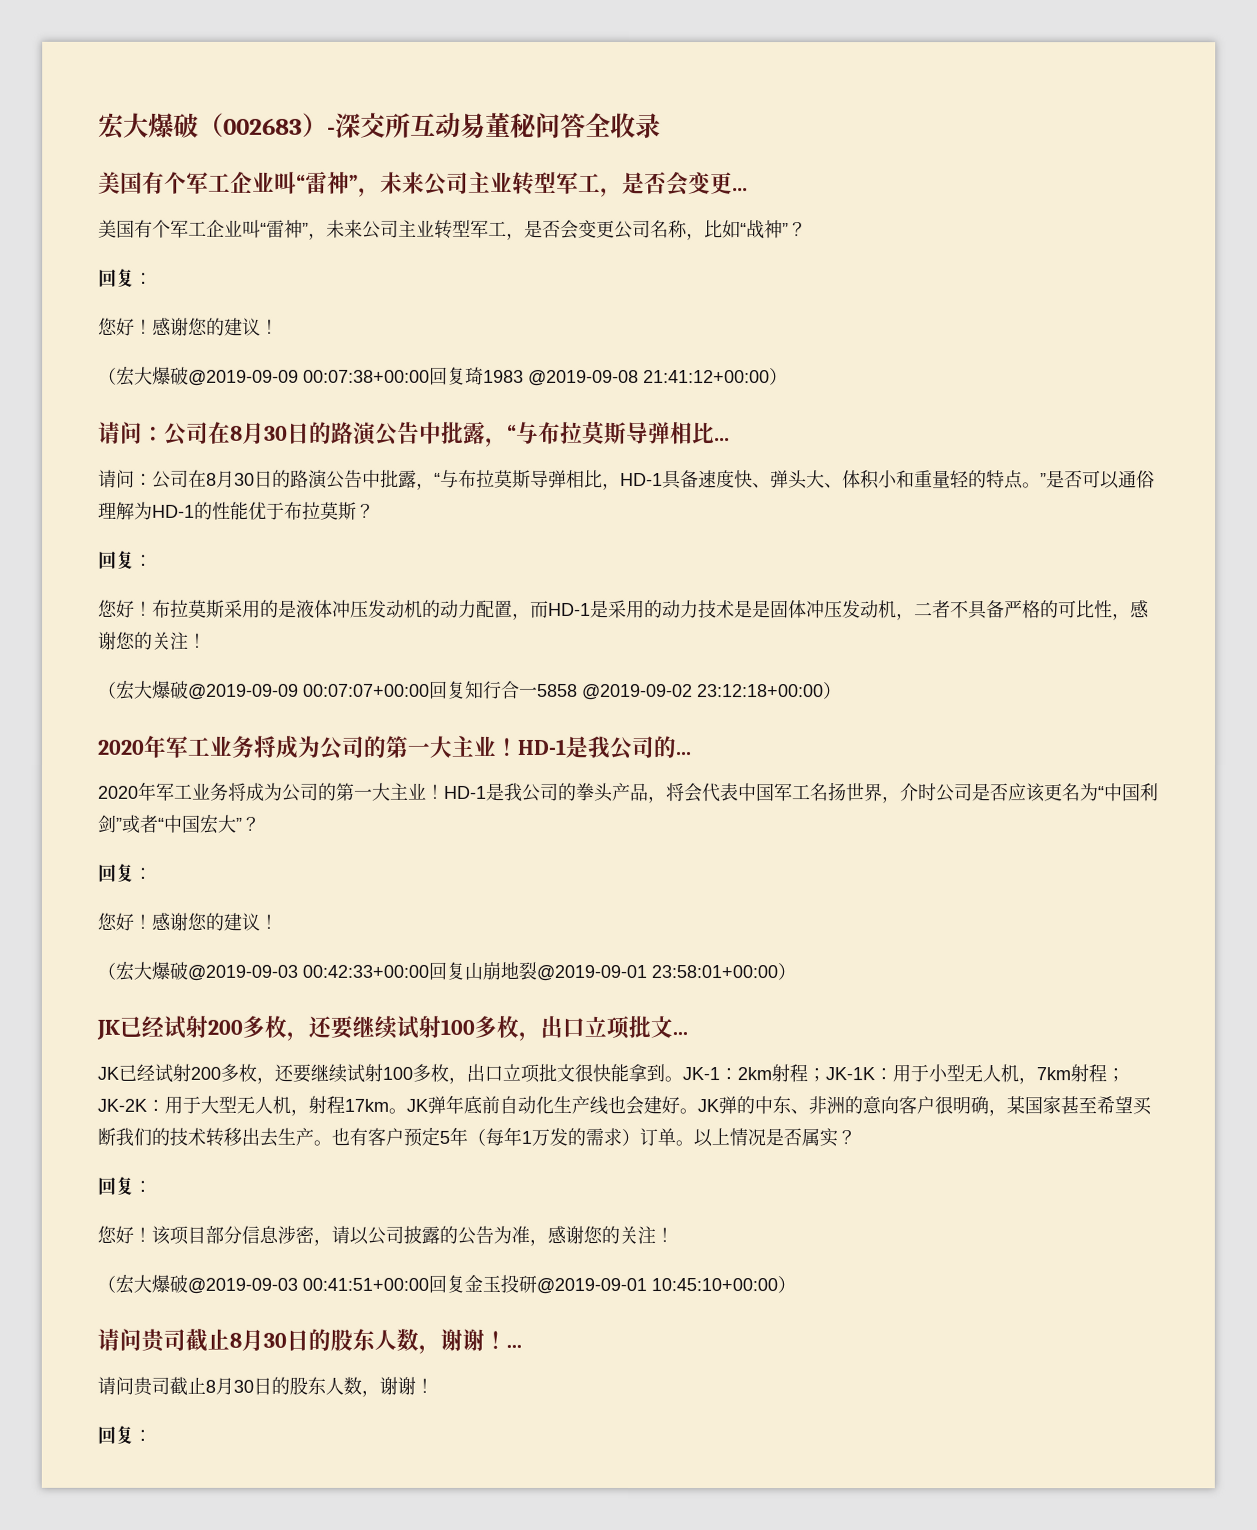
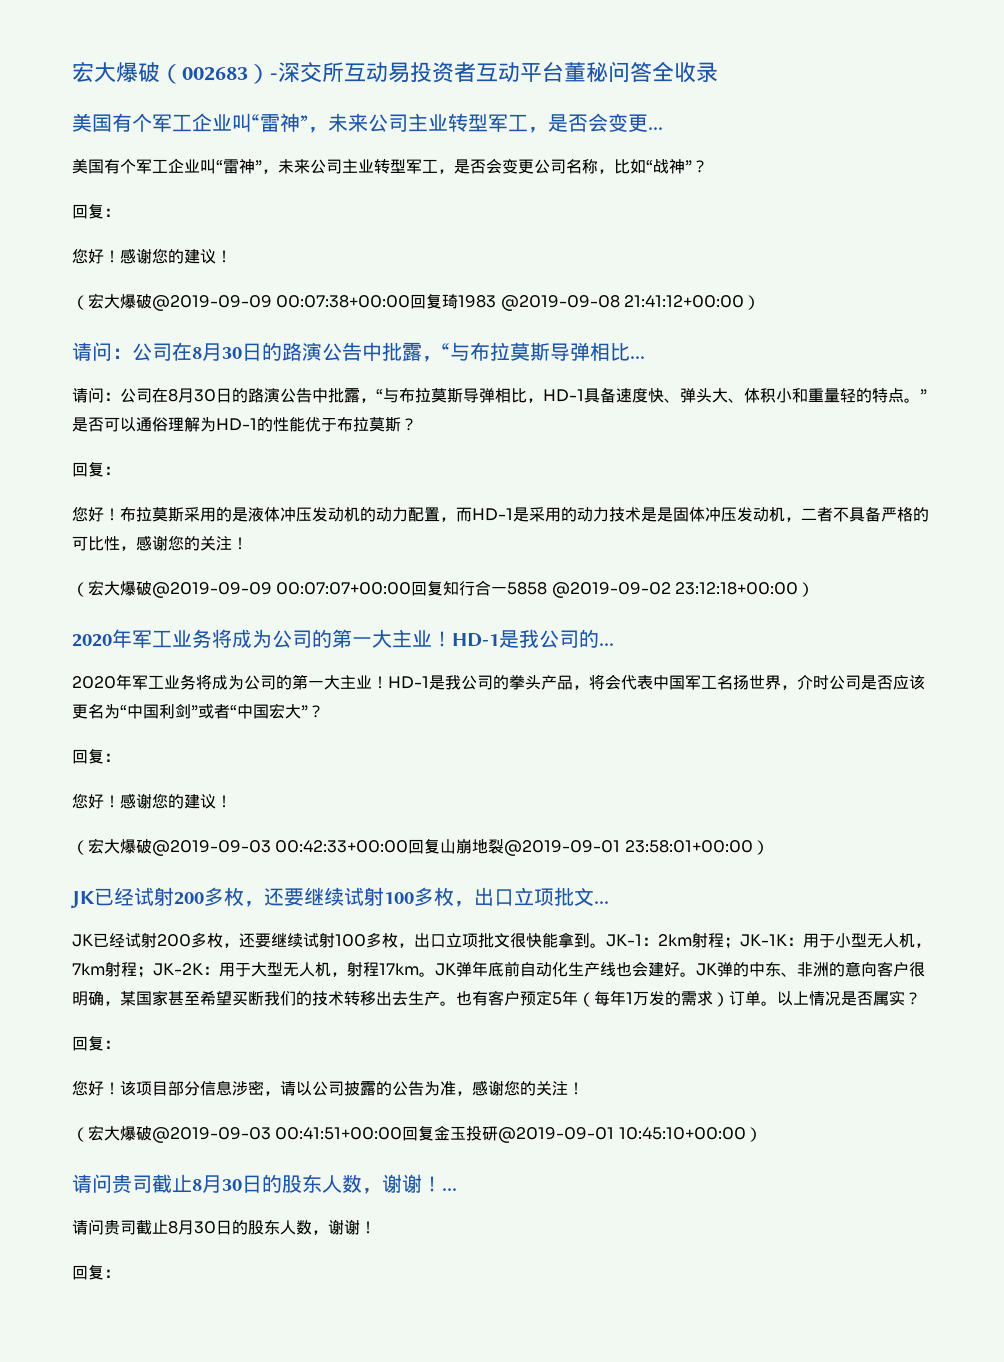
(486, 125) none -> [410,62,564,83] 投资者互动平台

